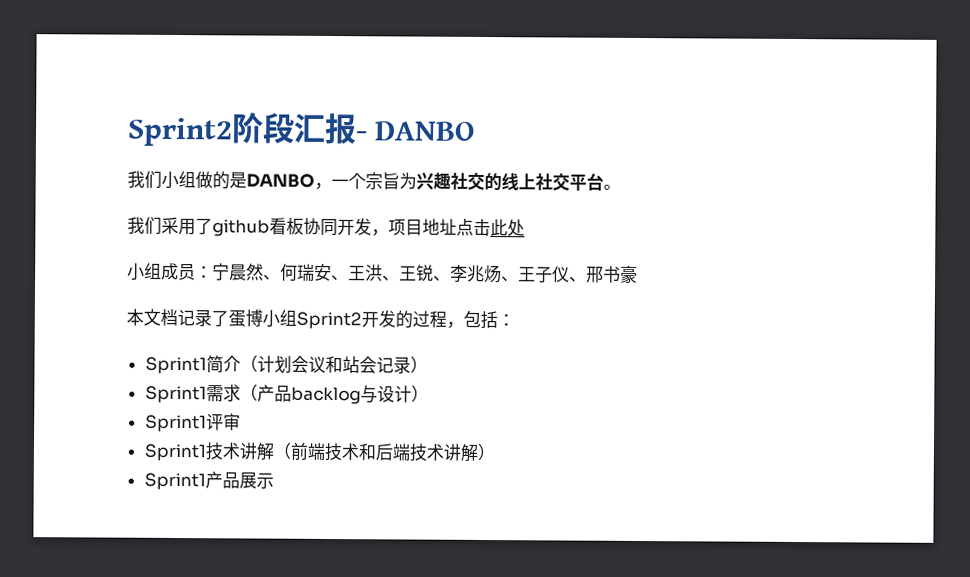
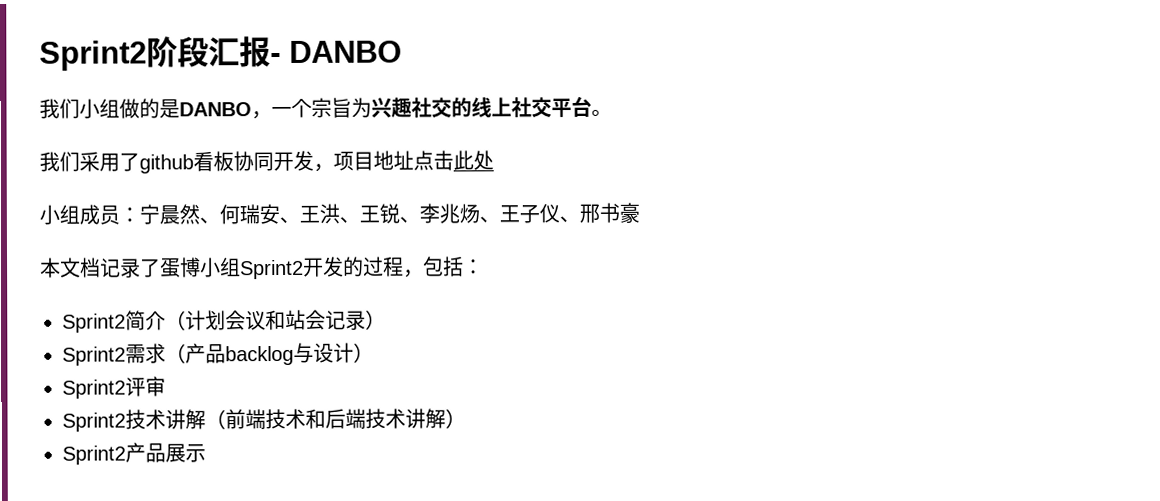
[144,356,207,375] Sprint1 -> [62,313,126,333] Sprint2
[144,385,207,404] Sprint1 -> [62,346,126,366] Sprint2
[144,414,207,433] Sprint1 -> [62,379,126,399] Sprint2
[143,443,206,462] Sprint1 -> [62,412,126,432] Sprint2
[143,472,206,491] Sprint1 -> [62,445,126,465] Sprint2

